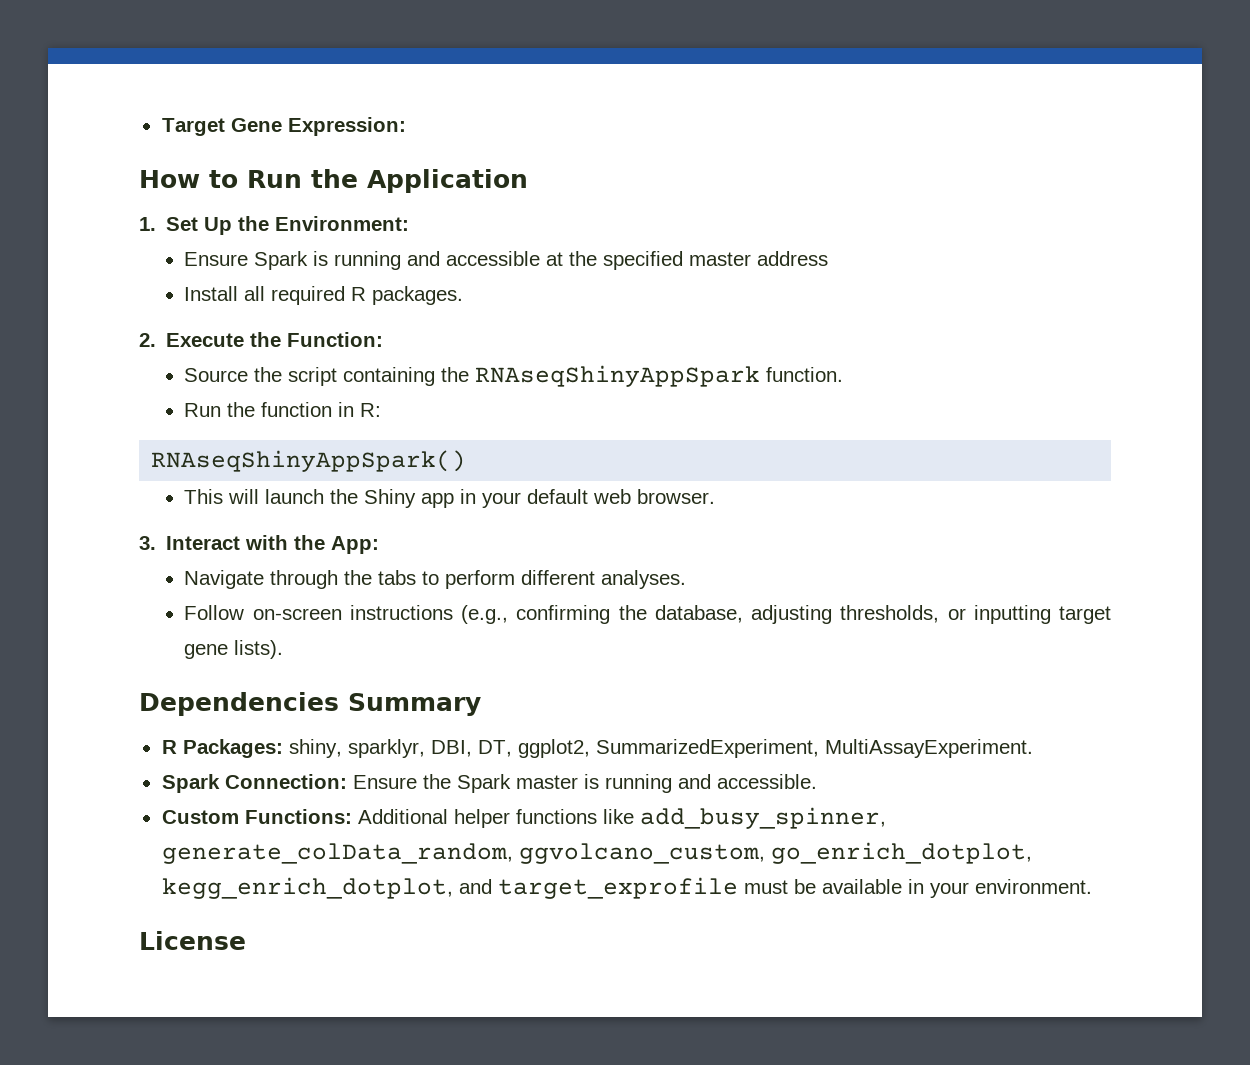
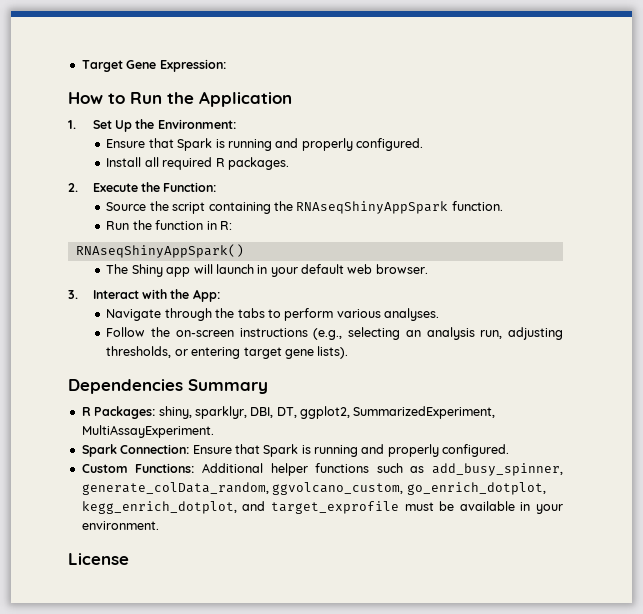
[254,251,829,270] Spark is running and accessible at the specified master address -> [148,138,423,151] that Spark is running and properly configured.
[184,489,455,508] This will launch the Shiny app -> [106,264,254,277] The Shiny app will launch
[521,570,596,585] different -> [336,309,381,318] various
(245, 612) none -> [151,327,171,337] the
[516,605,743,624] confirming the database, -> [348,327,503,340] selecting an analysis run,
[973,605,1051,624] inputting -> [191,347,241,359] entering
[422,774,817,793] the Spark master is running and accessible. -> [234,444,510,457] that Spark is running and properly configured.
[602,809,634,824] like -> [376,463,425,473] such as

